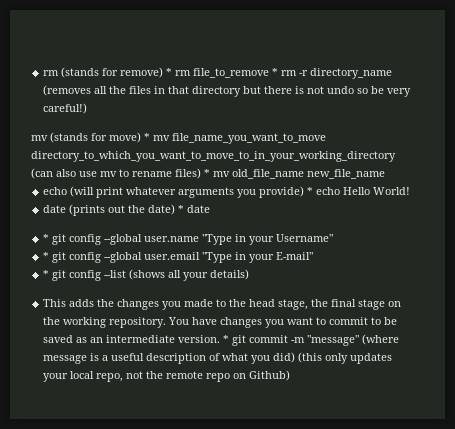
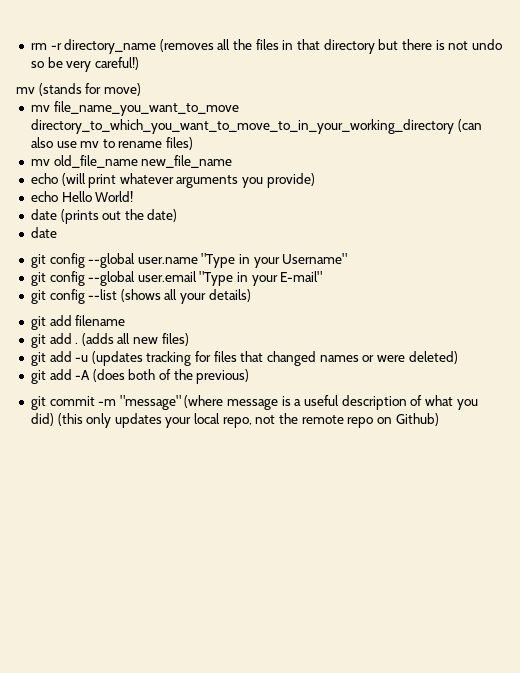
[43,67,298,78] rm (stands for remove) * rm file_to_remove * rm -> [30,43,47,50] rm
[144,133,150,141] * -> (141, 89) //
[204,169,210,177] * -> (194, 143) //
[307,187,314,195] * -> (315, 180) //
[178,205,185,213] * -> (178, 215) //
[43,234,50,242] * -> (57, 232) none
[43,252,50,260] * -> (348, 258) none
[43,270,50,278] * -> (323, 276) none
[43,299,402,310] [43,317,398,328] [43,335,230,343] This adds the changes you made to the head stage, the final stage on the working repository. You have changes you want to commit to be saved as an intermediate version. * -> [30,315,126,330] [30,333,189,348] [30,351,458,366] [30,369,250,384] git add filename // git add . (adds all new files) // git add -u (updates tracking for files that changed names or were deleted) // git add -A (does both of the previous) //

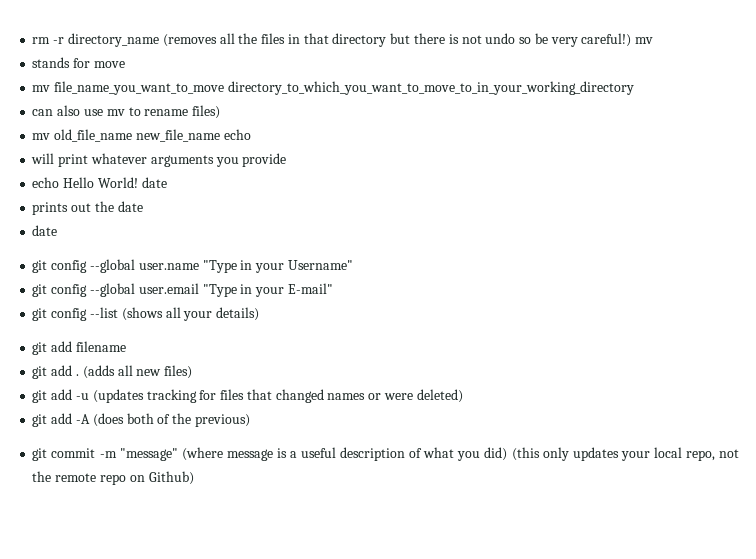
[16,83,141,96] // mv (stands for move) -> [635,37,654,44] [32,57,125,68] mv // stands for move
[457,119,482,132] (can -> [32,109,54,116] // can
[30,173,86,186] // echo (will -> [223,129,251,140] [31,153,55,164] echo // will
[266,173,315,188] provide) -> [242,153,287,167] provide
[30,209,99,224] // date (prints -> [141,177,167,188] [32,202,69,215] date // prints
[147,209,178,222] date) -> [117,201,143,212] date

